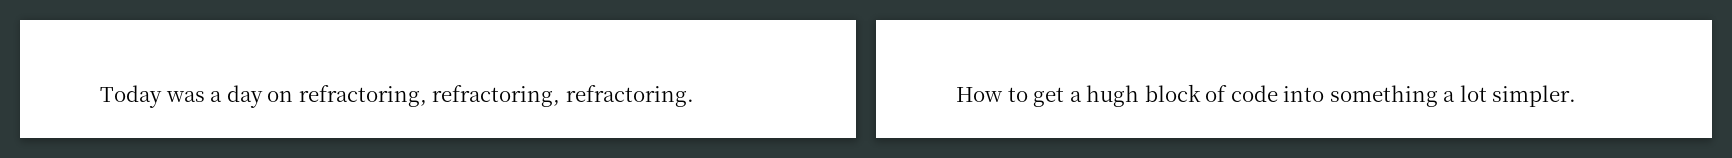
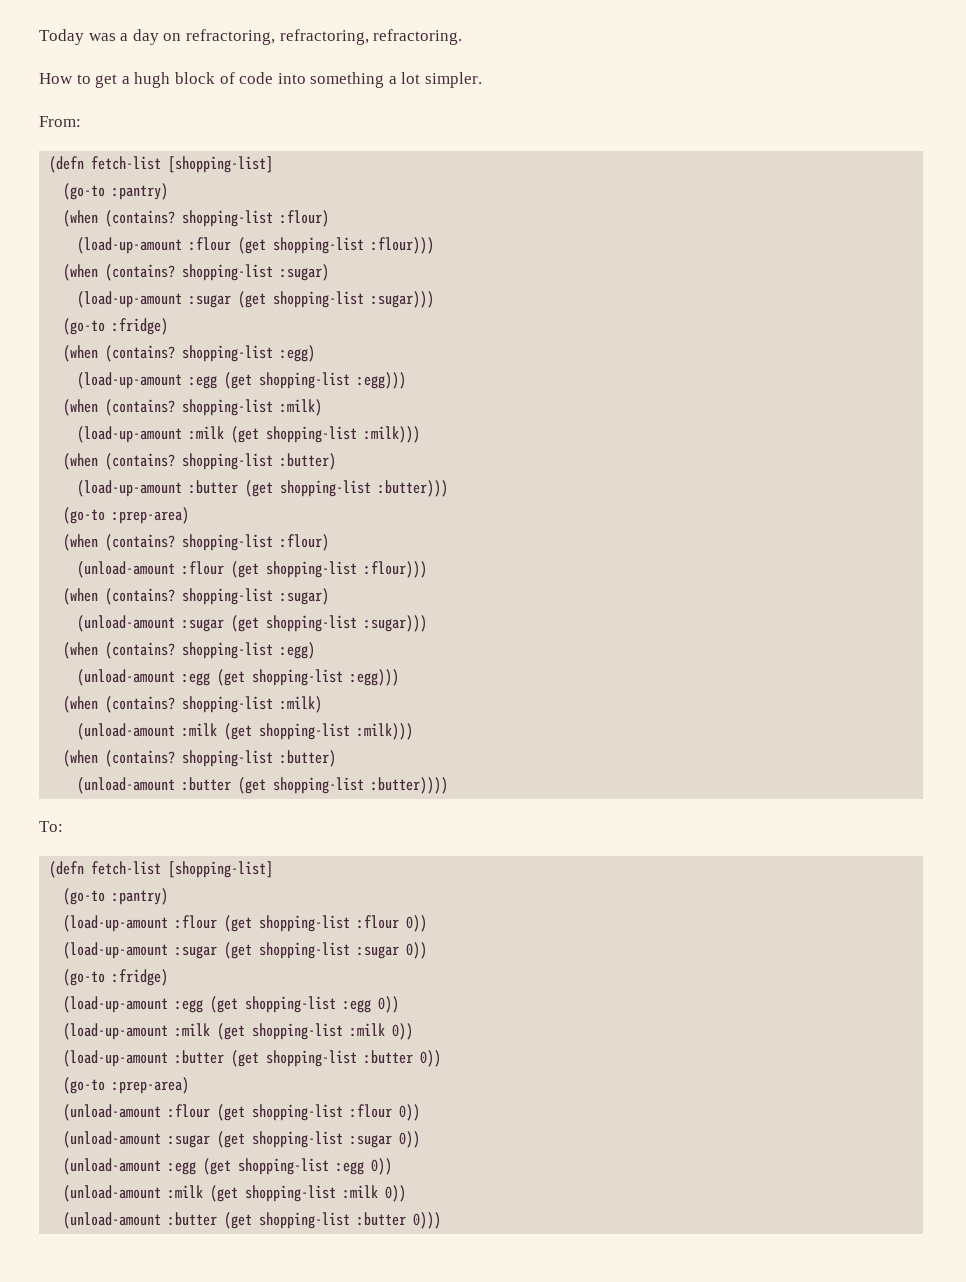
(1577, 96) none -> [39,116,81,127] [49,156,274,173] [63,183,169,200] [63,210,330,227] [77,237,435,254] [63,264,330,281] [77,291,435,308] [63,318,169,335] [63,345,316,362] [77,372,407,389] [63,399,323,416] [77,426,421,443] [63,453,337,470] [77,480,449,497] [63,507,190,524] [63,534,330,551] [77,561,428,578] [63,588,330,605] [77,615,428,632] [63,642,316,659] [77,669,400,686] [63,696,323,713] [77,723,414,740] [63,750,337,767] [77,777,449,794] [39,821,63,832] [49,861,274,878] [63,888,169,905] [63,915,428,932] [63,942,428,959] [63,969,169,986] [63,996,400,1013] [63,1023,414,1040] [63,1050,442,1067] [63,1077,190,1094] [63,1104,421,1121] [63,1131,421,1148] [63,1158,393,1175] [63,1185,407,1202] [63,1212,442,1229] // From: // (defn fetch-list [shopping-list] // (go-to :pantry) // (when (contains? shopping-list :flour) // (load-up-amount :flour (get shopping-list :flour))) // (when (contains? shopping-list :sugar) // (load-up-amount :sugar (get shopping-list :sugar))) // (go-to :fridge) // (when (contains? shopping-list :egg) // (load-up-amount :egg (get shopping-list :egg))) // (when (contains? shopping-list :milk) // (load-up-amount :milk (get shopping-list :milk))) // (when (contains? shopping-list :butter) // (load-up-amount :butter (get shopping-list :butter))) // (go-to :prep-area) // (when (contains? shopping-list :flour) // (unload-amount :flour (get shopping-list :flour))) // (when (contains? shopping-list :sugar) // (unload-amount :sugar (get shopping-list :sugar))) // (when (contains? shopping-list :egg) // (unload-amount :egg (get shopping-list :egg))) // (when (contains? shopping-list :milk) // (unload-amount :milk (get shopping-list :milk))) // (when (contains? shopping-list :butter) // (unload-amount :butter (get shopping-list :butter)))) // To: // (defn fetch-list [shopping-list] // (go-to :pantry) // (load-up-amount :flour (get shopping-list :flour 0)) // (load-up-amount :sugar (get shopping-list :sugar 0)) // (go-to :fridge) // (load-up-amount :egg (get shopping-list :egg 0)) // (load-up-amount :milk (get shopping-list :milk 0)) // (load-up-amount :butter (get shopping-list :butter 0)) // (go-to :prep-area) // (unload-amount :flour (get shopping-list :flour 0)) // (unload-amount :sugar (get shopping-list :sugar 0)) // (unload-amount :egg (get shopping-list :egg 0)) // (unload-amount :milk (get shopping-list :milk 0)) // (unload-amount :butter (get shopping-list :butter 0)))

